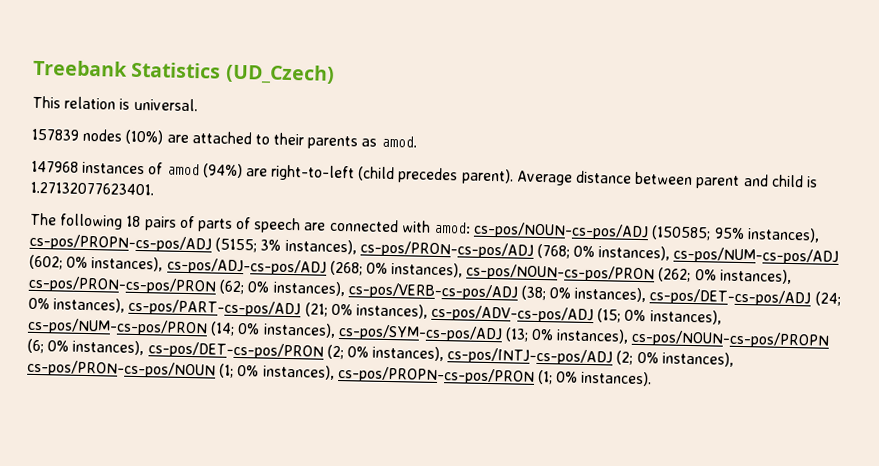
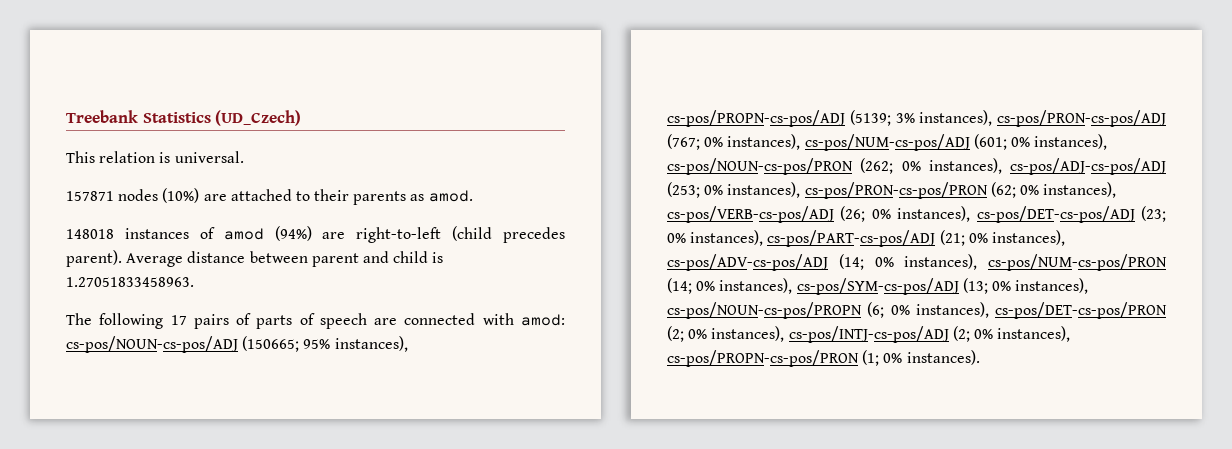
[31,128,79,141] 157839 -> [66,191,114,201] 157871
[31,160,79,173] 147968 -> [66,229,114,239] 148018
[30,181,154,196] 1.27132077623401. -> [66,277,194,287] 1.27051833458963.
[126,215,142,228] 18 -> [170,315,187,325] 17
[651,225,712,241] (150585; -> [242,336,300,352] (150665;
[215,237,258,253] (5155; -> [849,110,891,126] (5139;
[536,243,570,259] (768; -> [667,134,700,150] (767;
[29,254,363,276] (602; 0% instances), cs-pos/ADJ-cs-pos/ADJ (268; -> [973,134,1007,150] (601;
(792, 276) none -> [1010,158,1166,175] [667,182,801,198] cs-pos/ADJ-cs-pos/ADJ (253; 0% instances),
[520,285,546,301] (38; -> [840,206,866,222] (26;
[814,291,841,306] (24; -> [1141,206,1166,222] (23;
[597,308,622,323] (15; -> [838,254,864,270] (14;
[27,359,335,380] cs-pos/PRON-cs-pos/NOUN (1; 0% instances), -> (1071, 334) none

